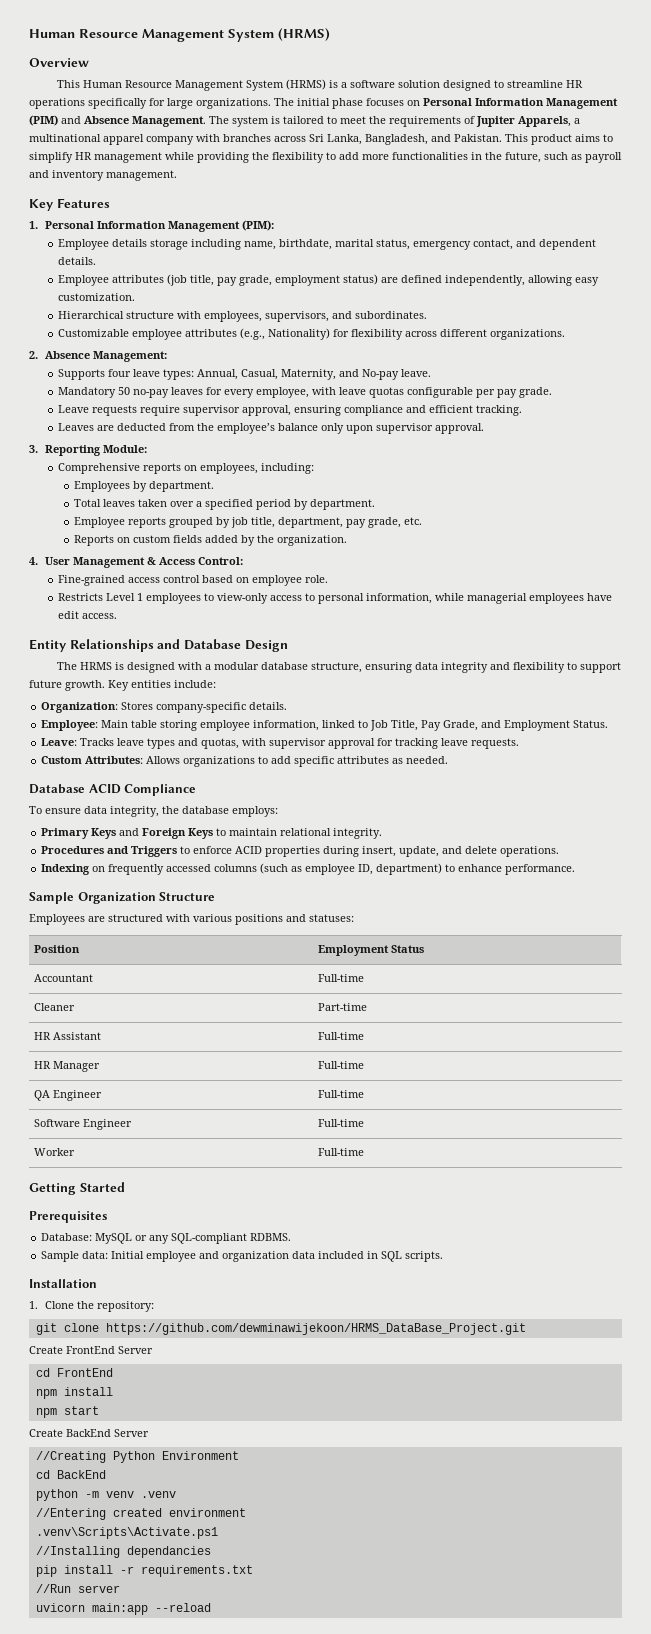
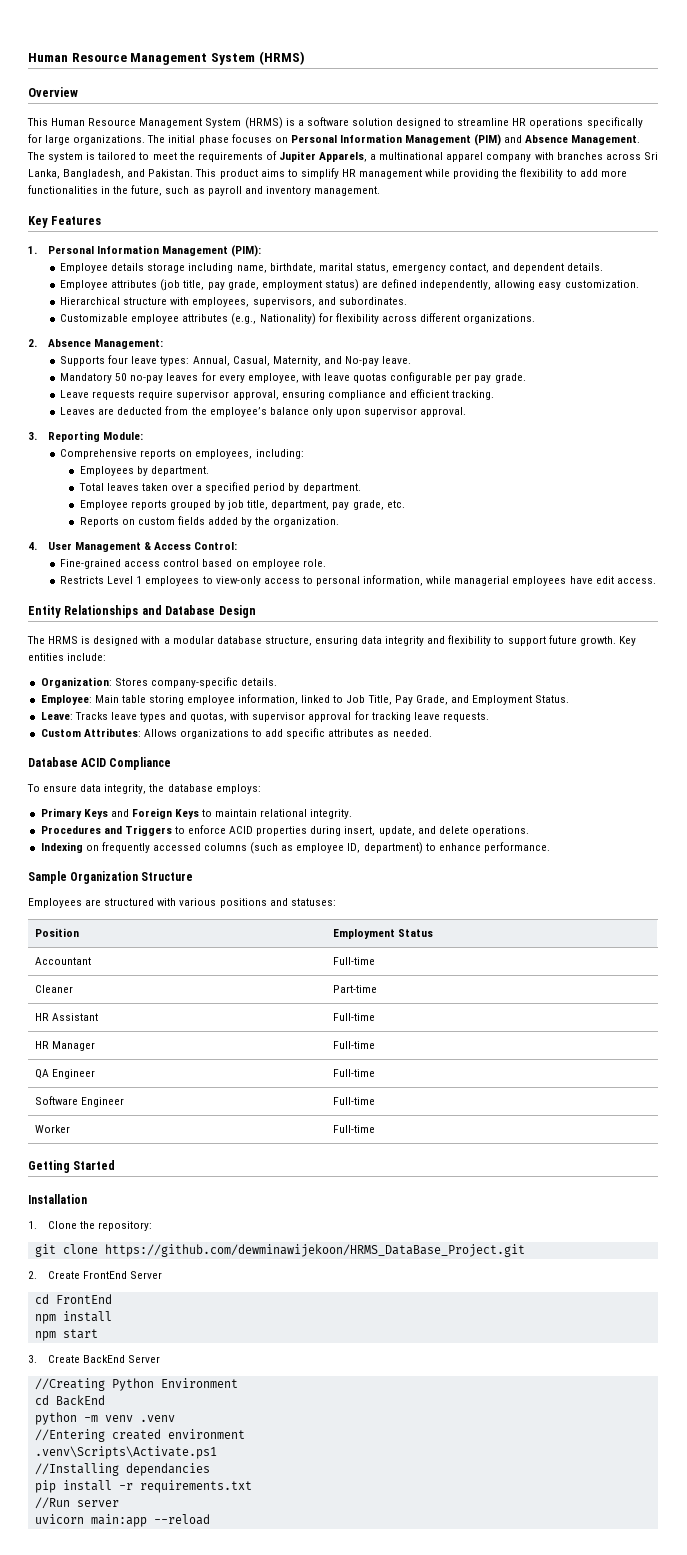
[29,1211,107,1223] [41,1233,292,1244] [41,1251,444,1262] // Prerequisites // Database: MySQL or any SQL-compliant RDBMS. // Sample data: Initial employee and organization data included in SQL scripts. -> (116, 1165) none
(526, 1329) none -> [28,1271,37,1279] 2.
(99, 1410) none -> [28,1355,37,1363] 3.

